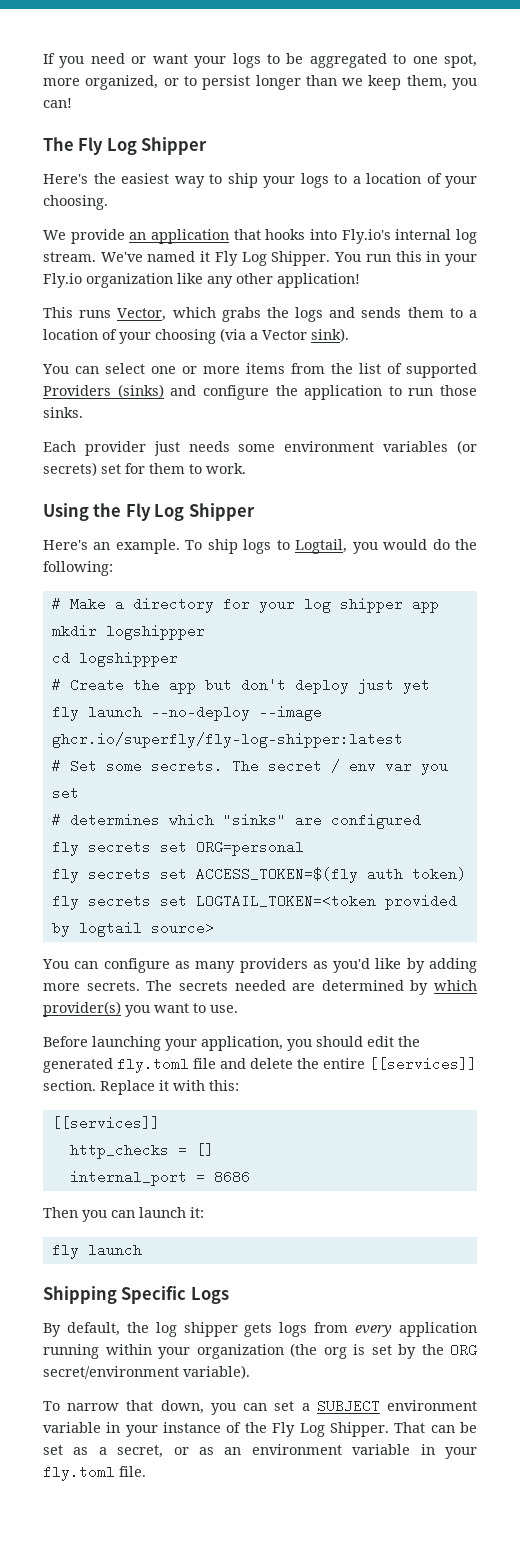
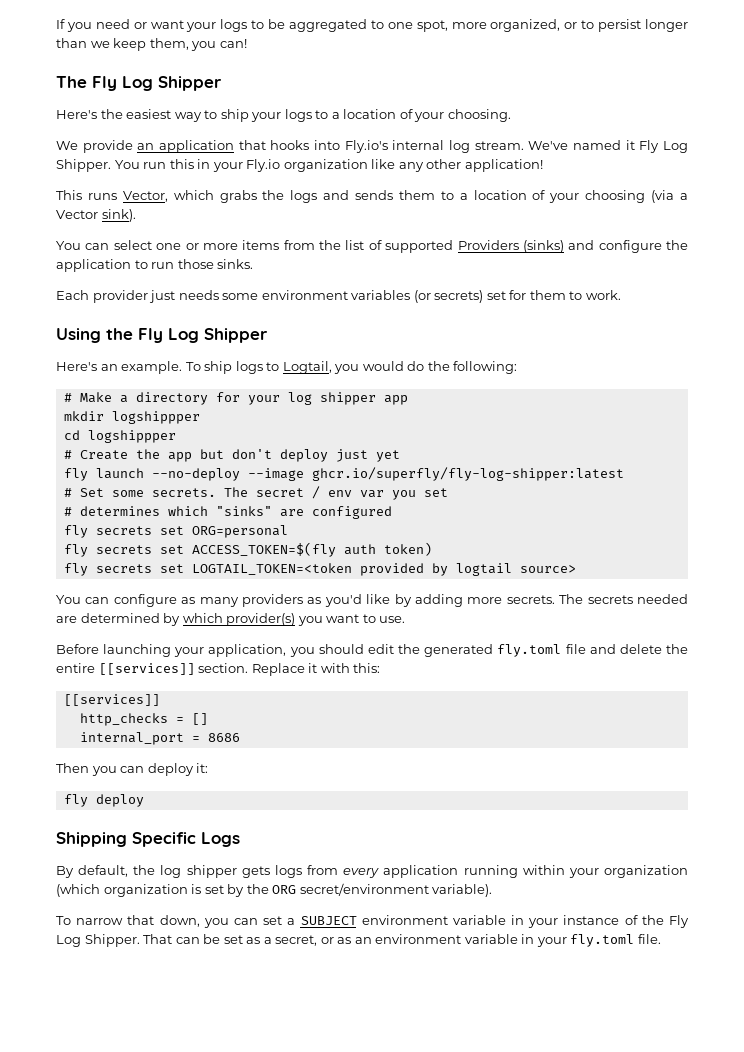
[139,1207,186,1218] launch -> [147,763,194,776] deploy
[87,1243,142,1257] launch -> [95,794,144,807] deploy
[290,1343,347,1359] (the org -> [56,884,188,897] (which organization

